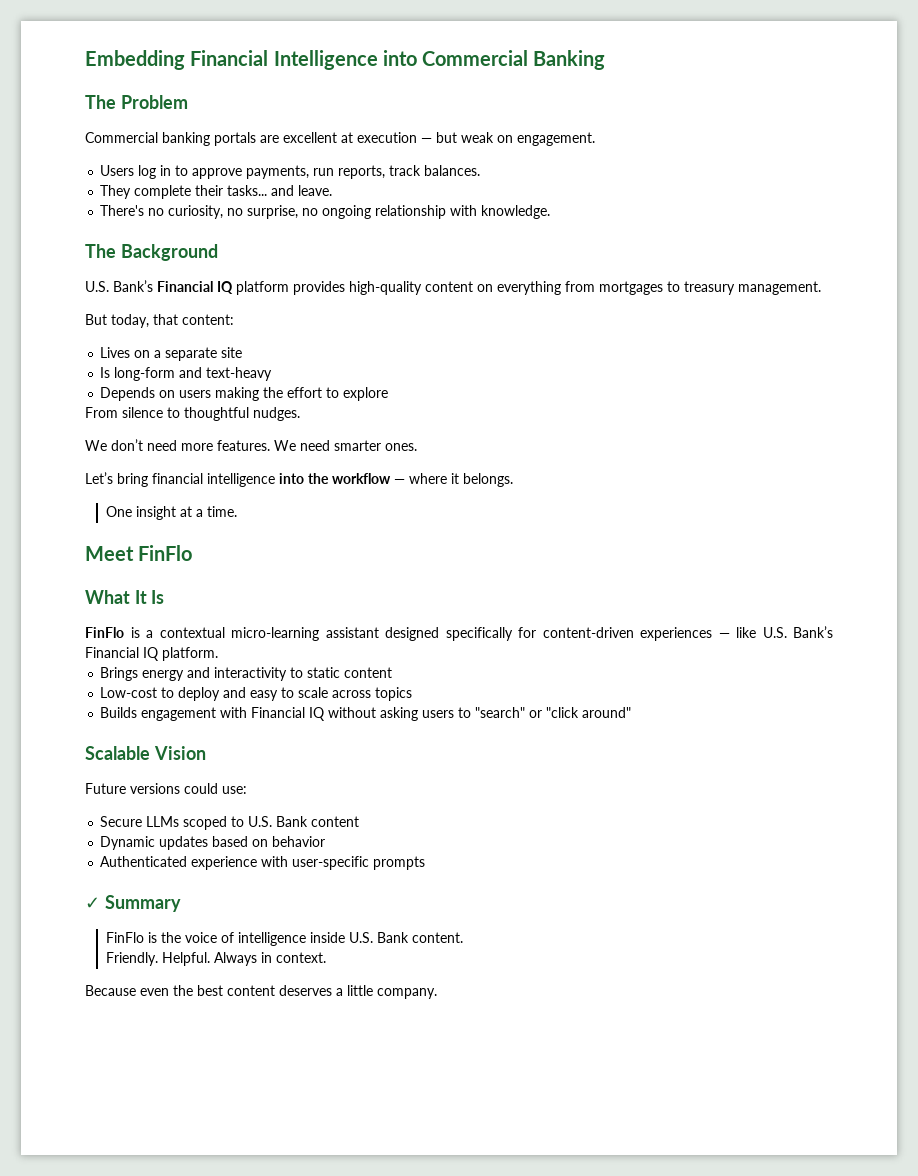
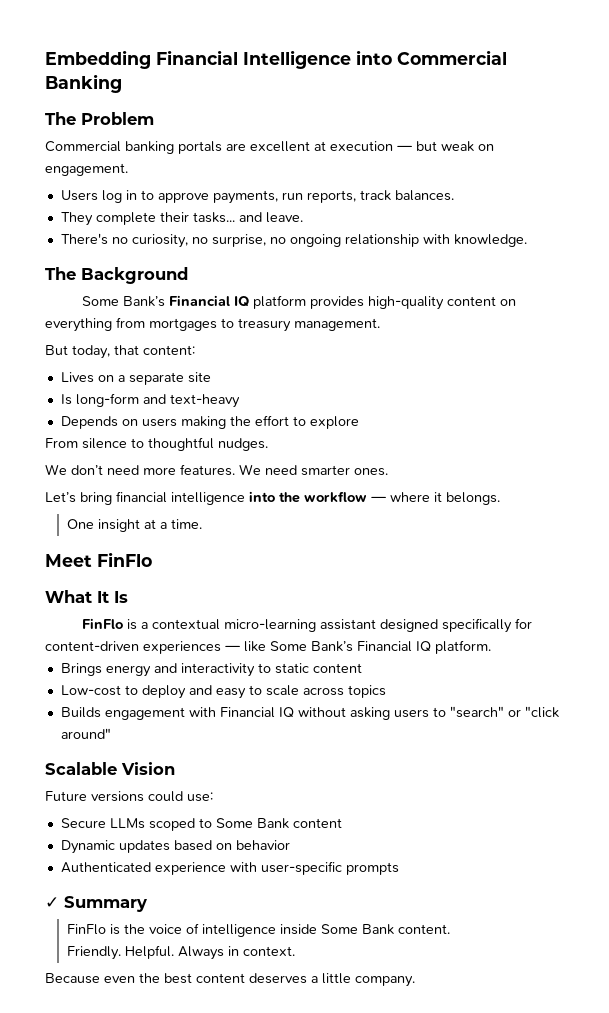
[85,281,109,292] U.S. -> [82,296,120,306] Some
[762,627,787,638] U.S. -> [270,641,307,651] Some
[248,816,273,827] U.S. -> [215,818,253,828] Some
[349,932,374,943] U.S. -> [320,924,358,934] Some

